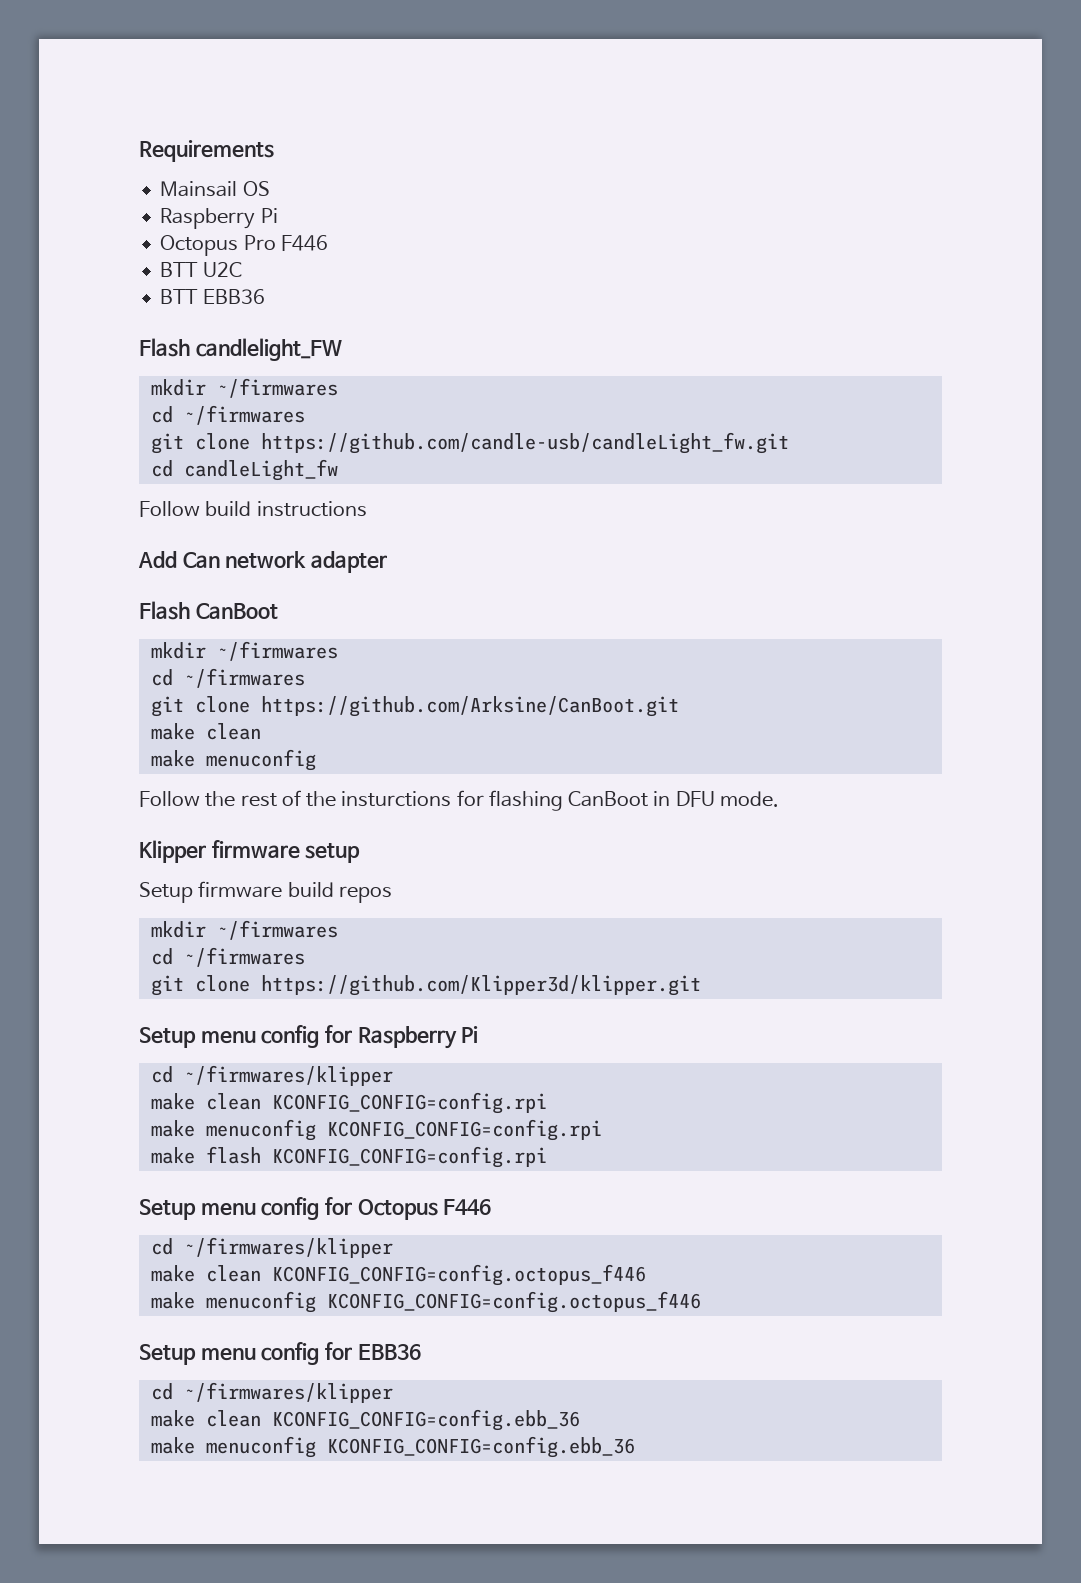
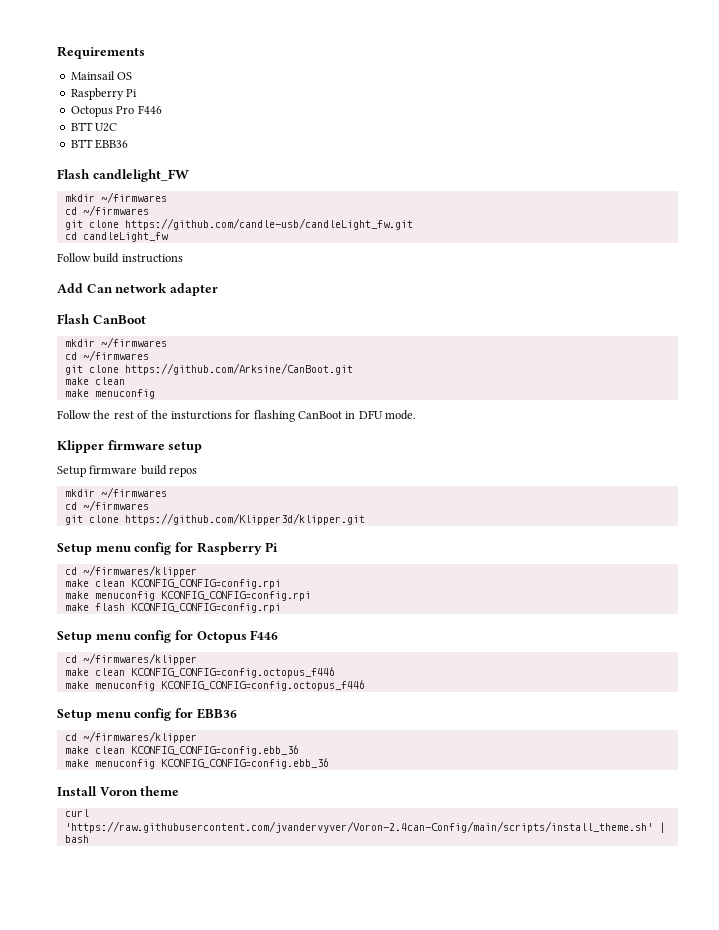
(635, 1447) none -> [57,786,180,796] [64,809,89,817] [64,821,665,833] [64,835,89,843] // Install Voron theme // curl 'https://raw.githubusercontent.com/jvandervyver/Voron-2.4can-Config/main/scripts/install_theme.sh' | bash

